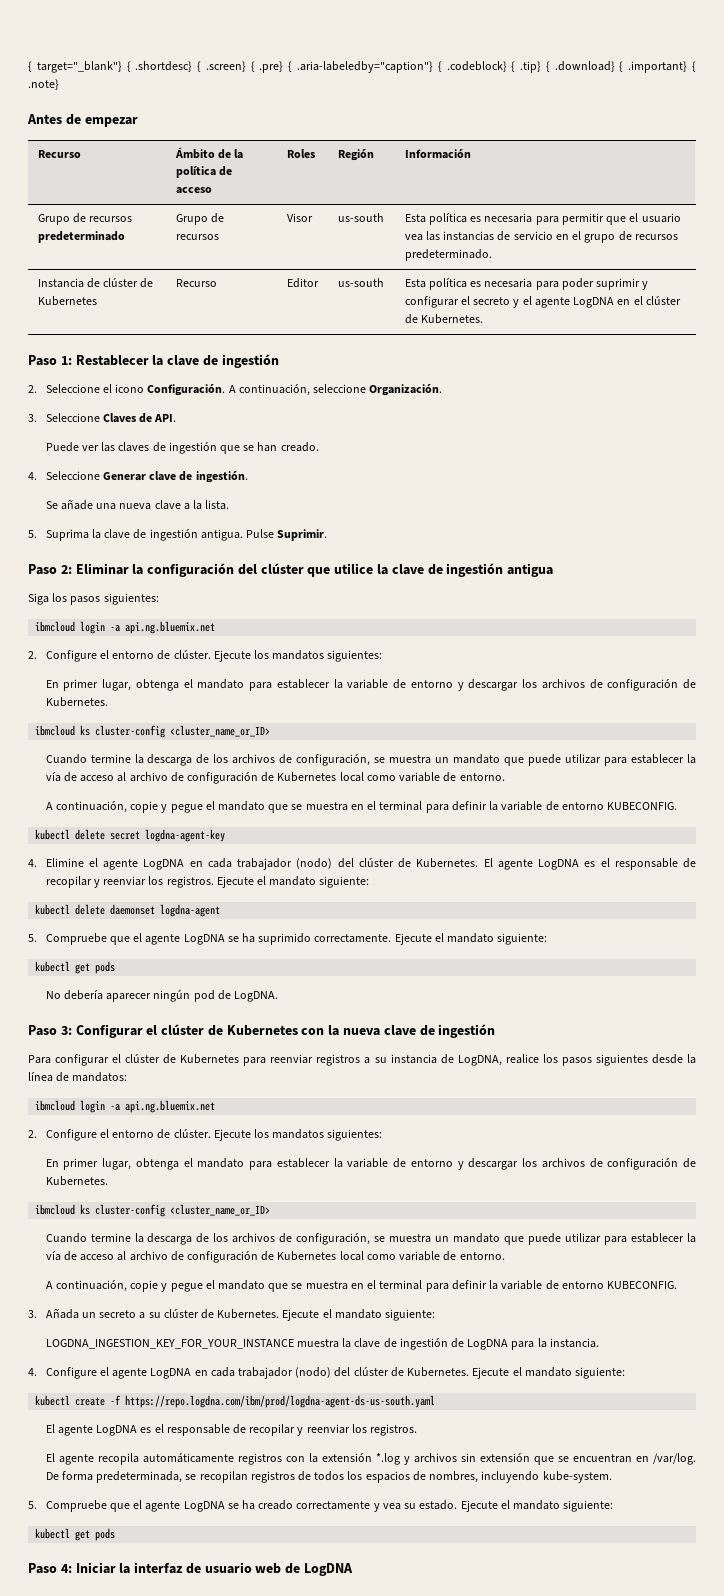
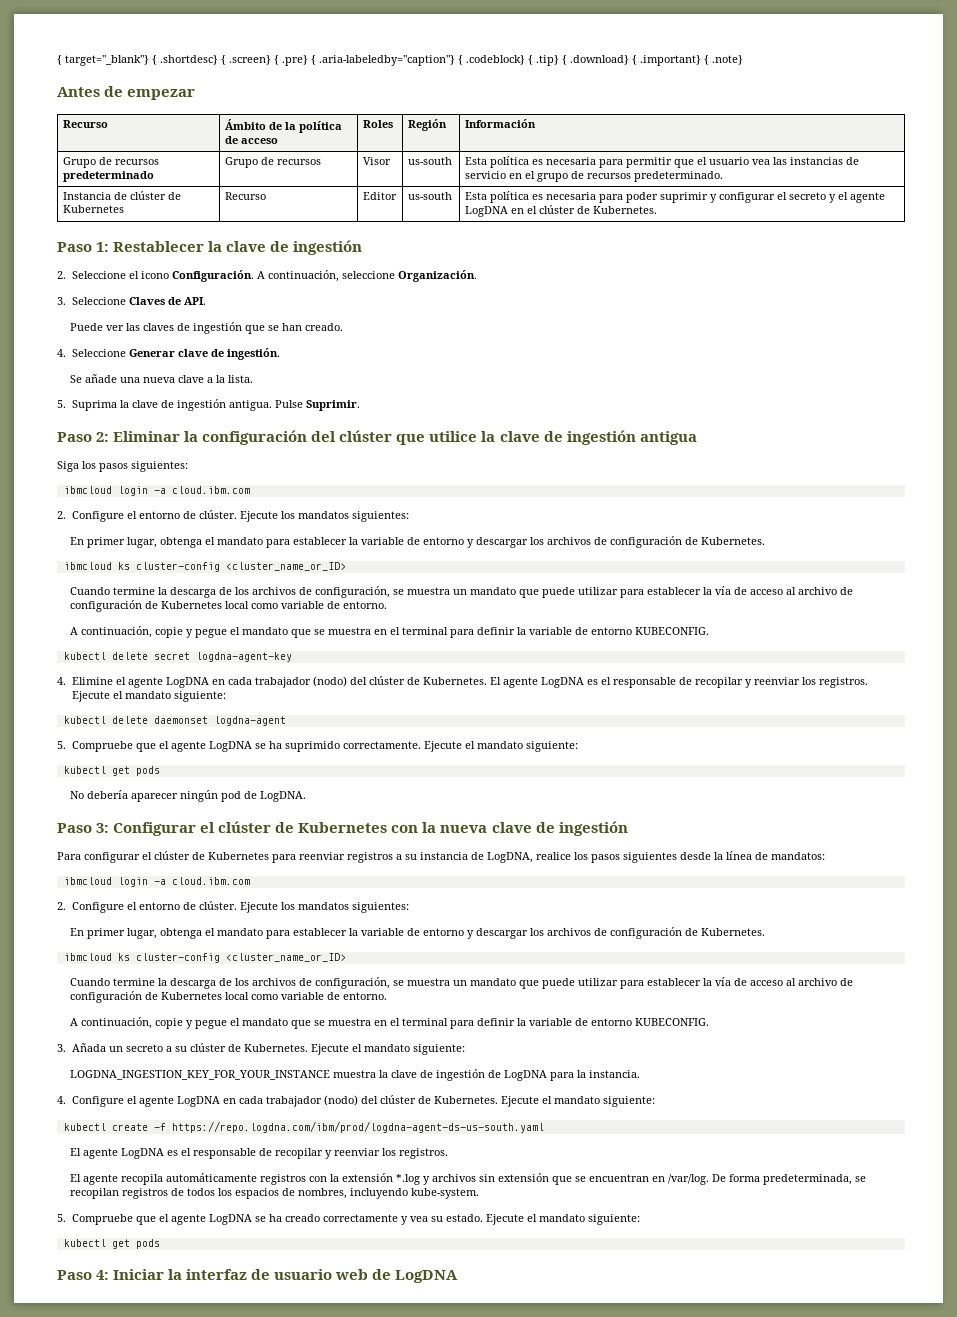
[125,621,216,634] api.ng.bluemix.net -> [171,486,250,494] cloud.ibm.com
[125,1100,216,1113] api.ng.bluemix.net -> [171,877,250,885] cloud.ibm.com

